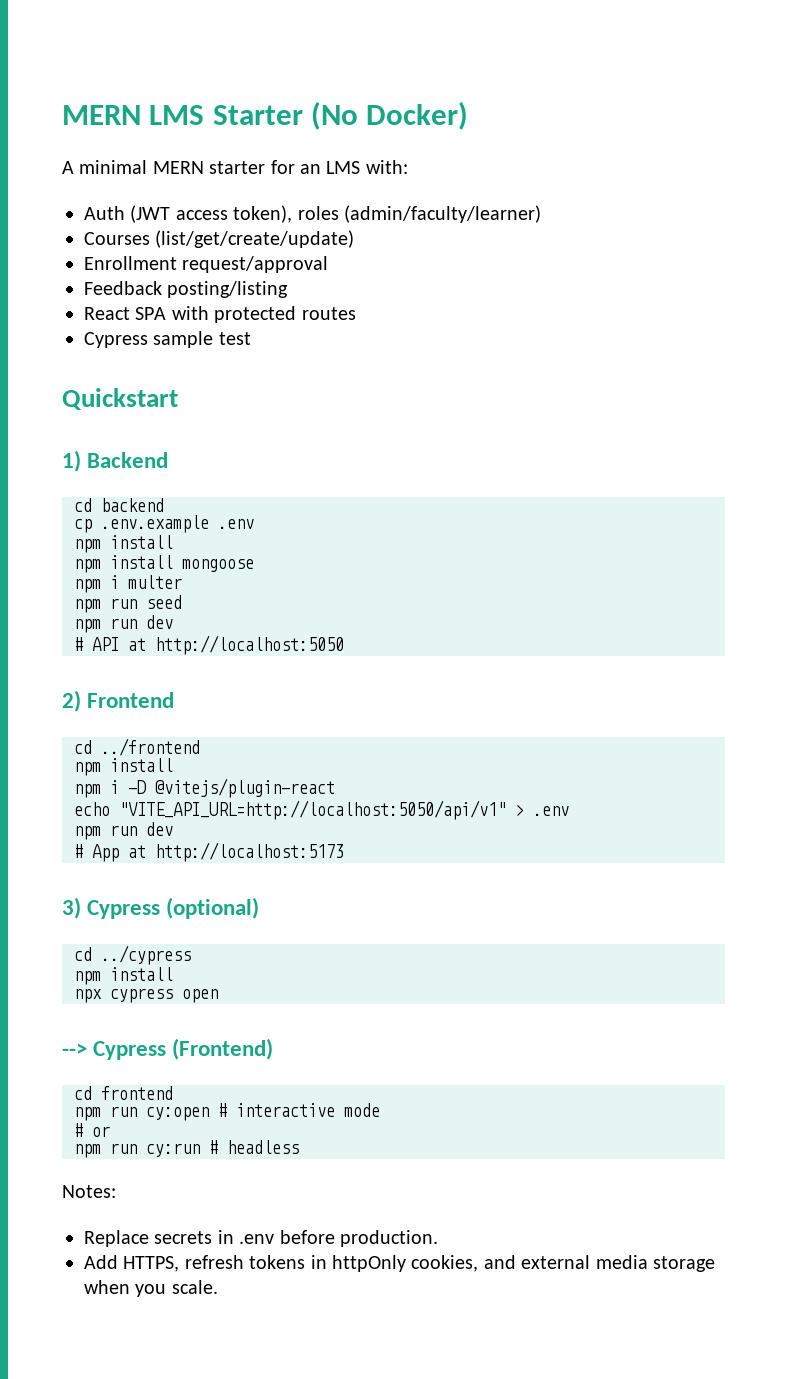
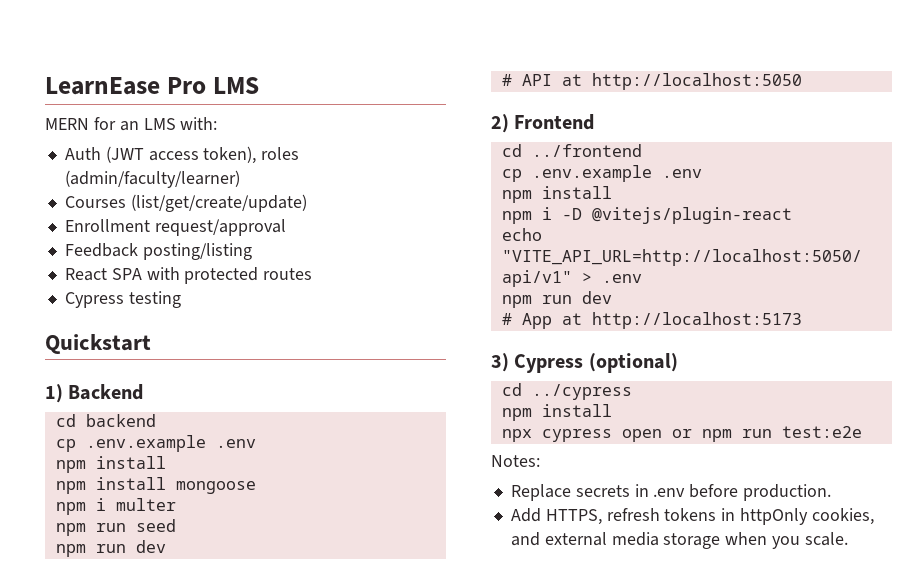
[62,101,469,130] [62,160,266,174] MERN LMS Starter (No Docker) // A minimal MERN starter -> [45,77,259,95] [45,118,89,130] LearnEase Pro LMS // MERN
[153,331,251,348] sample test -> [128,291,181,308] testing
(200, 747) none -> [501,165,702,182] // cp .env.example .env
[62,1038,274,1060] [74,1086,173,1100] [74,1103,380,1121] [74,1123,110,1137] [74,1140,299,1158] // --> Cypress (Frontend) // cd frontend // npm run cy:open # interactive mode // # or // npm run cy:run # headless -> [671,426,862,442] or npm run test:e2e

